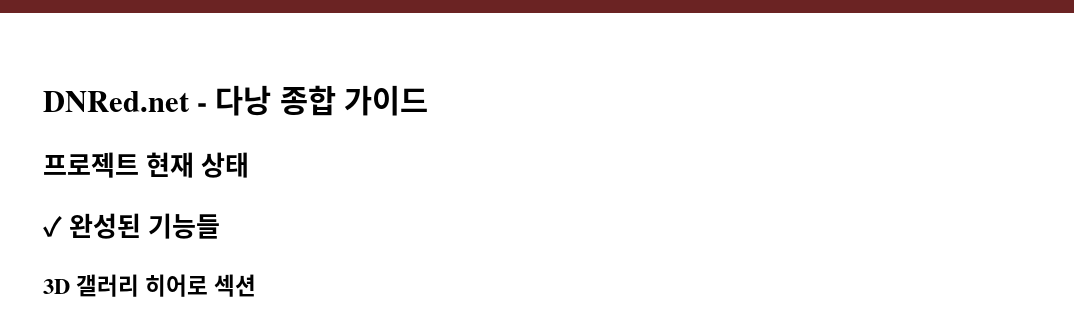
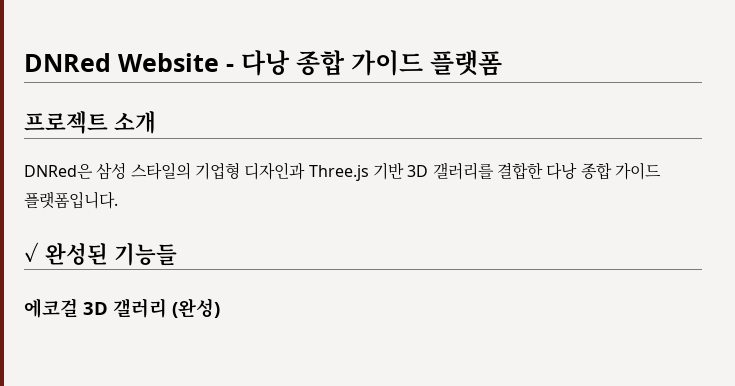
[43,91,190,112] DNRed.net -> [24,53,219,72] DNRed Website
(428, 100) none -> [430,50,502,76] 플랫폼
[146,152,250,178] 현재 상태 -> [114,111,156,134] [24,162,661,181] [24,191,118,209] 소개 // DNRed은 삼성 스타일의 기업형 디자인과 Three.js 기반 3D 갤러리를 결합한 다낭 종합 가이드 플랫폼입니다.
(221, 226) none -> [24,298,78,318] 에코걸
[145,274,257,297] 히어로 섹션 -> [172,298,220,318] (완성)

